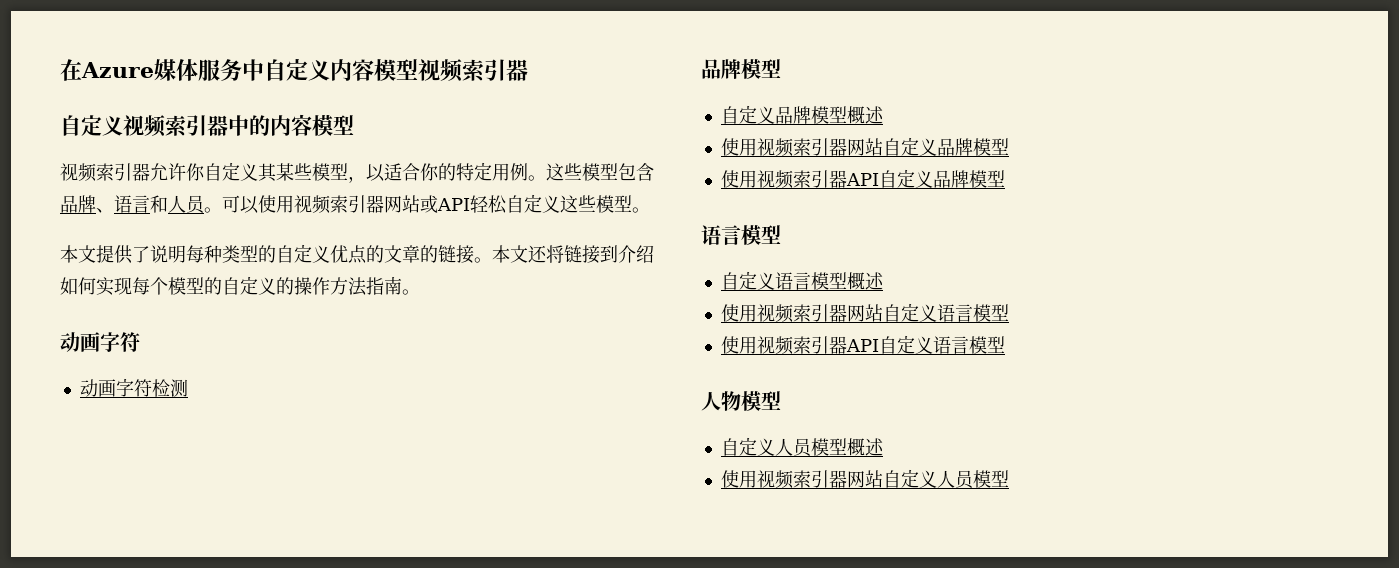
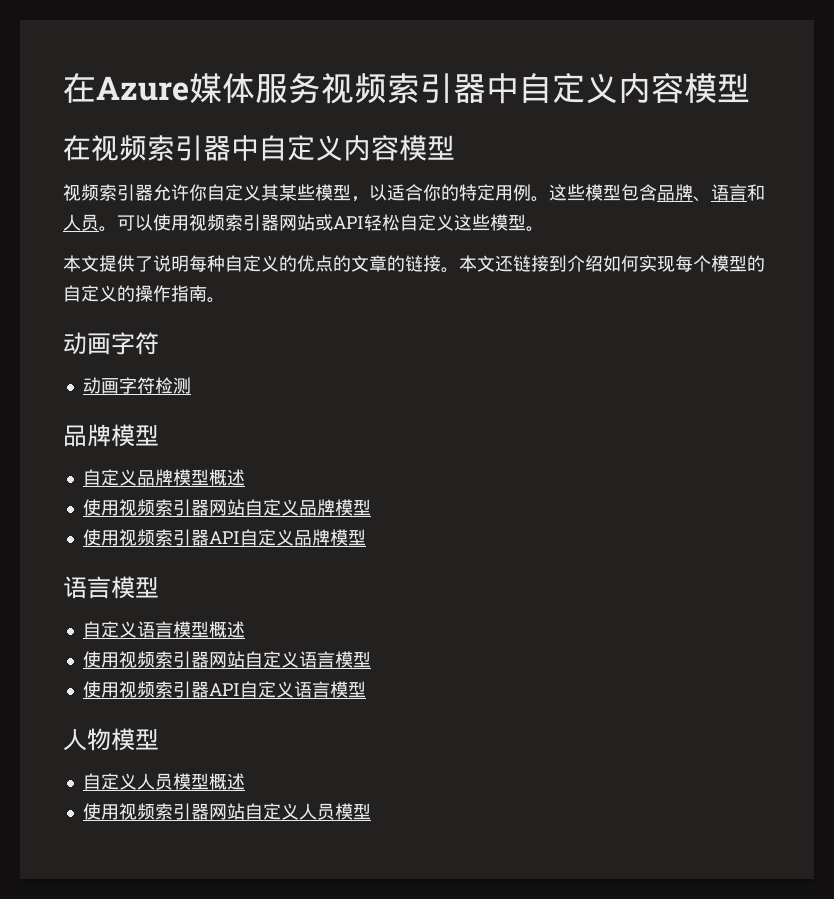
[242,59,528,82] [60,115,270,137] 中自定义内容模型视频索引器 // 自定义视频索引器中的 -> [321,73,750,104] [63,135,343,161] 视频索引器中自定义内容模型 // 在视频索引器中自定义
[222,244,330,263] 类型的自定义 -> [225,255,297,272] 自定义的
[546,245,564,263] 将 -> (513, 263) none
[330,277,367,296] 方法 -> (171, 293) none

